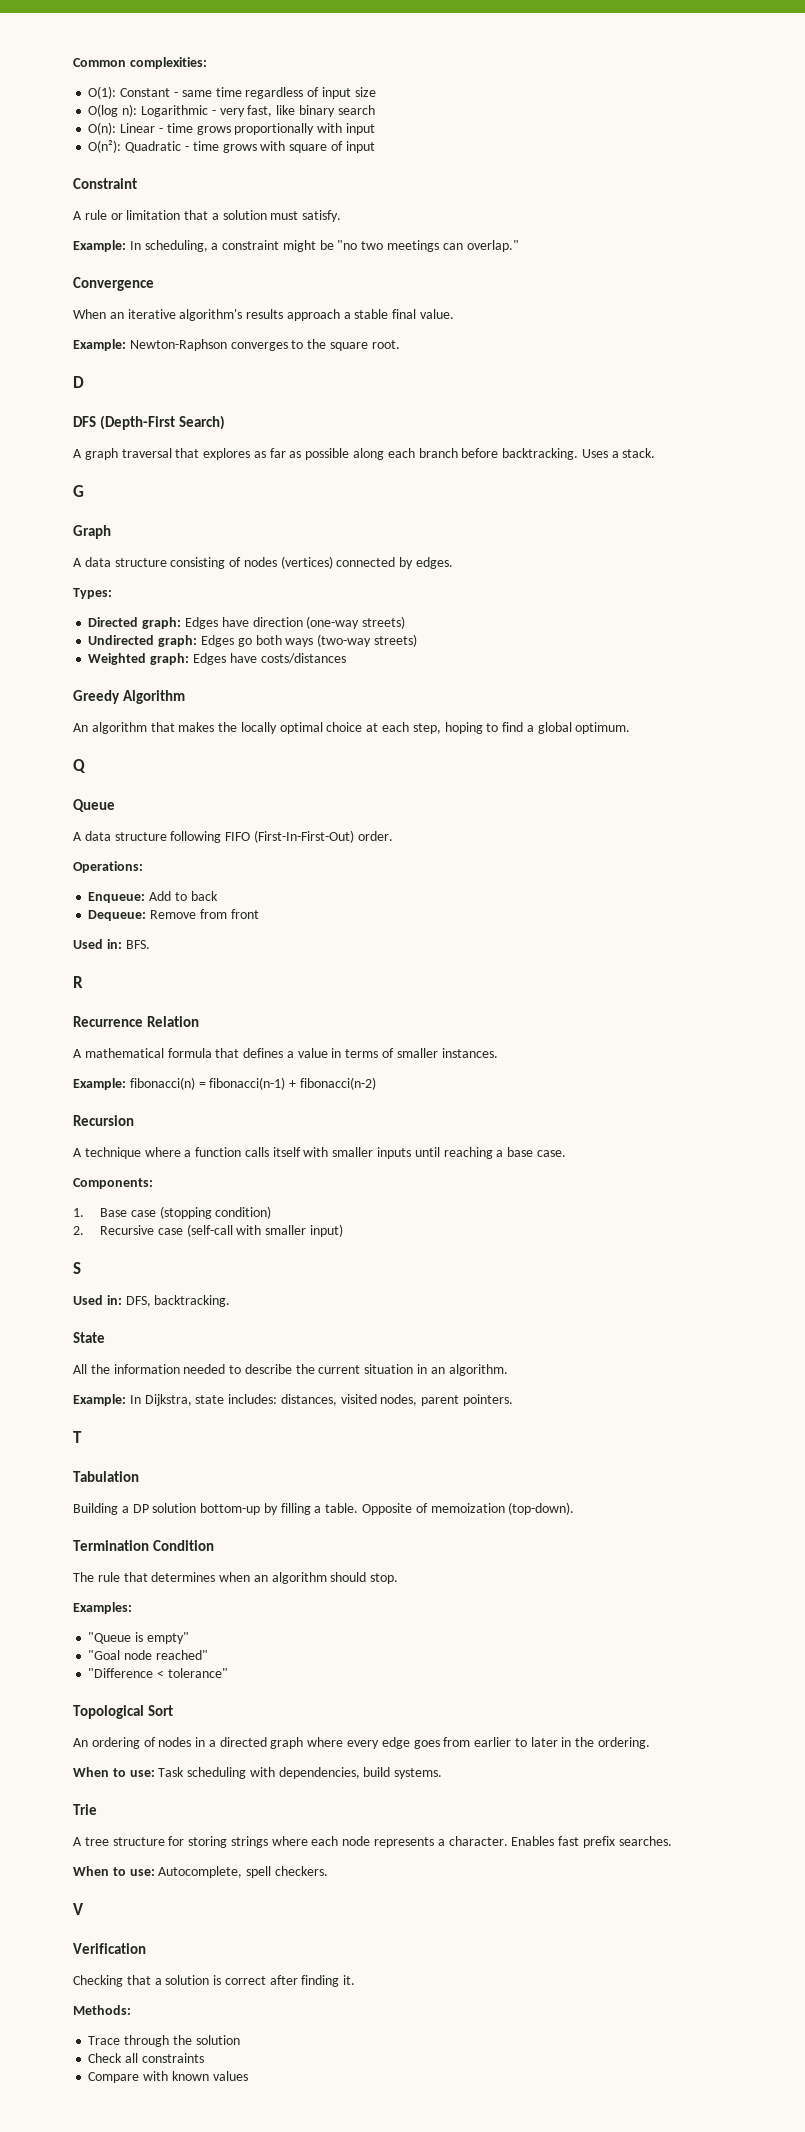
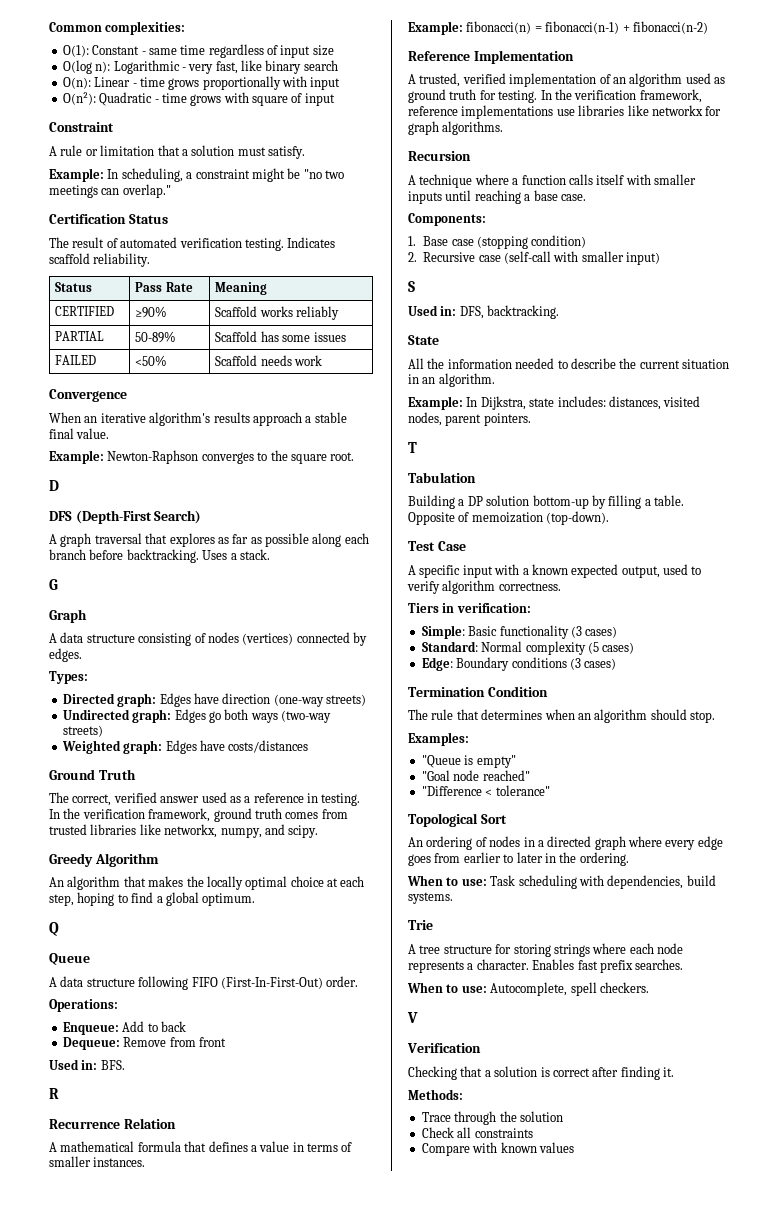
(519, 246) none -> [49,214,168,224] [49,237,336,251] [49,253,151,267] [55,282,93,292] [135,282,193,292] [215,282,268,295] [55,306,115,316] [135,306,168,318] [215,306,340,320] [55,331,105,341] [135,331,177,343] [215,331,346,342] [55,355,97,365] [135,355,168,366] [215,355,323,366] // Certification Status // The result of automated verification testing. Indicates scaffold reliability. // Status | Pass Rate | Meaning // CERTIFIED | ≥90% | Scaffold works reliably // PARTIAL | 50-89% | Scaffold has some issues // FAILED | <50% | Scaffold needs work
(346, 658) none -> [49,769,136,780] [49,792,361,806] [49,808,348,822] [49,824,319,838] // Ground Truth // The correct, verified answer used as a reference in testing. In the verification framework, ground truth comes from trusted libraries like networkx, numpy, and scipy.
(376, 1083) none -> [408,50,574,64] [408,73,725,87] [408,89,702,103] [408,105,722,119] [408,121,504,135] // Reference Implementation // A trusted, verified implementation of an algorithm used as ground truth for testing. In the verification framework, reference implementations use libraries like networkx for graph algorithms.
(575, 1508) none -> [408,541,466,551] [408,564,702,578] [407,580,561,594] [408,603,531,613] [421,625,618,639] [421,641,635,655] [421,657,617,671] // Test Case // A specific input with a known expected output, used to verify algorithm correctness. // Tiers in verification: // Simple: Basic functionality (3 cases) // Standard: Normal complexity (5 cases) // Edge: Boundary conditions (3 cases)

